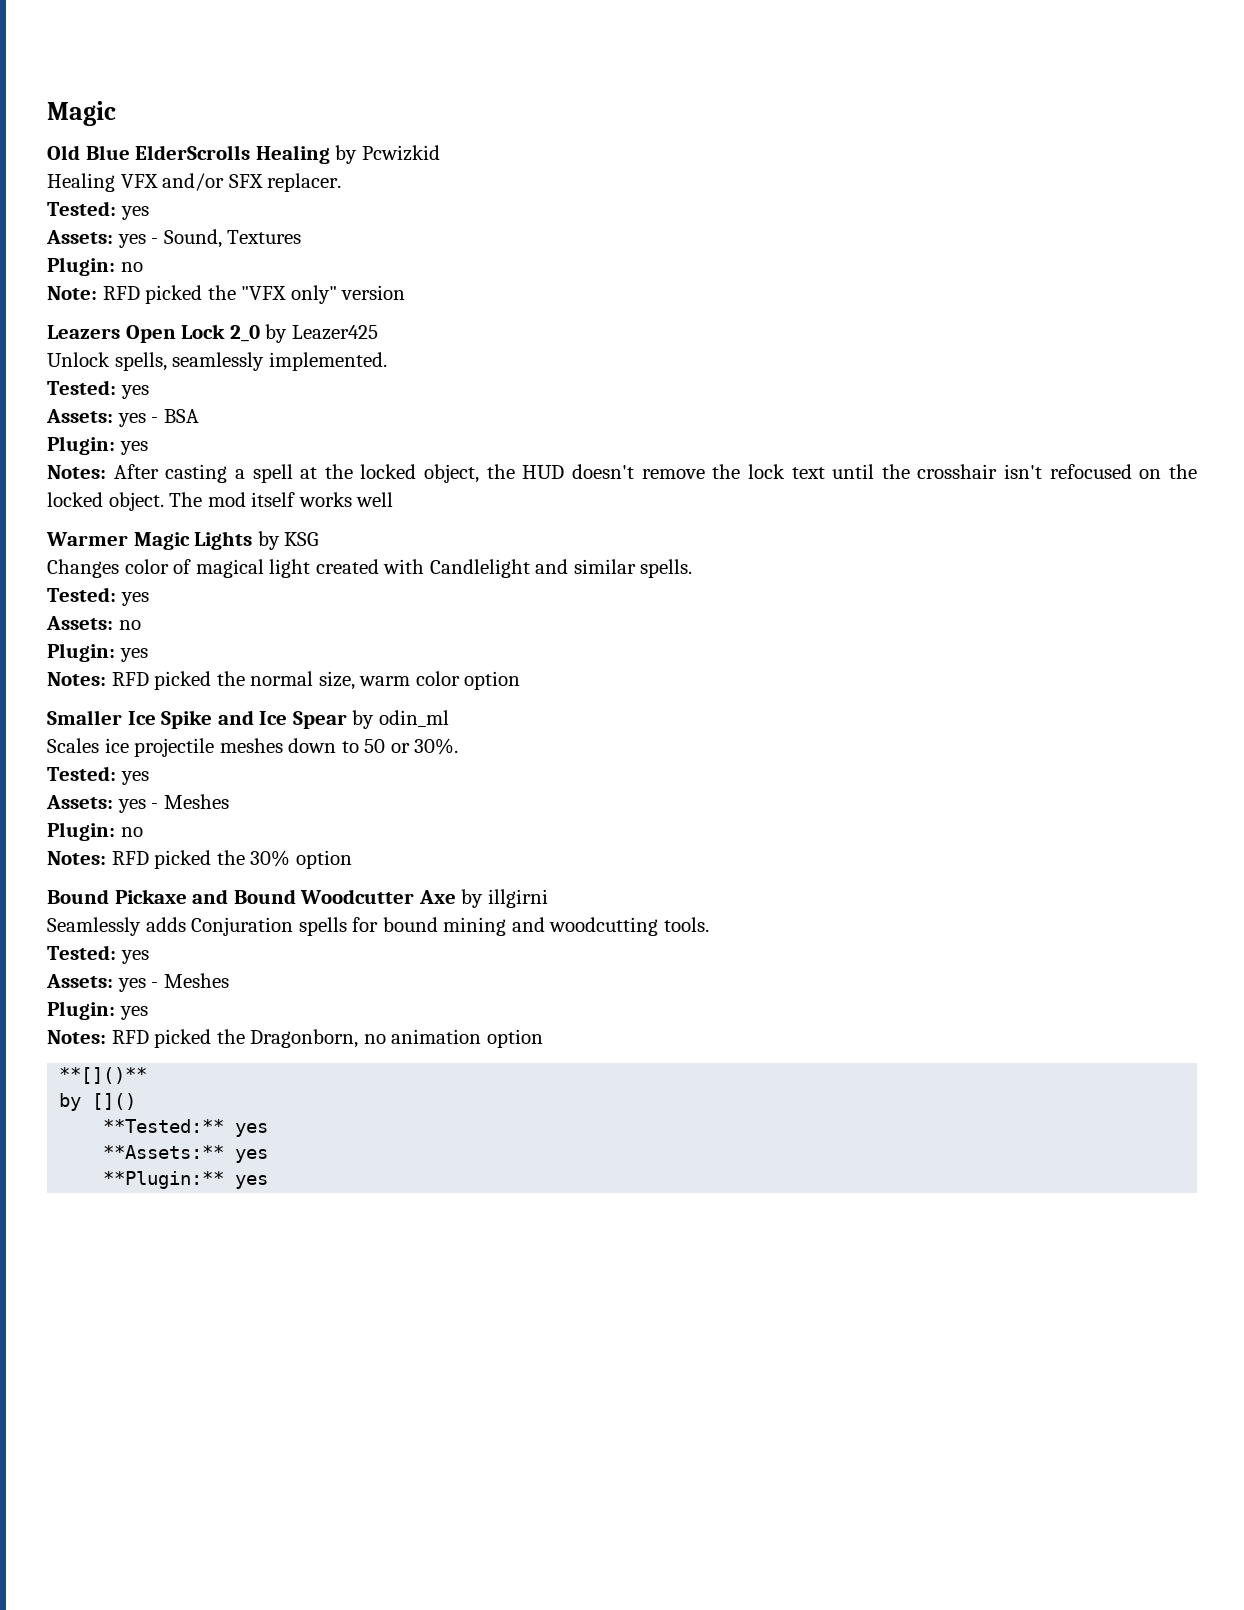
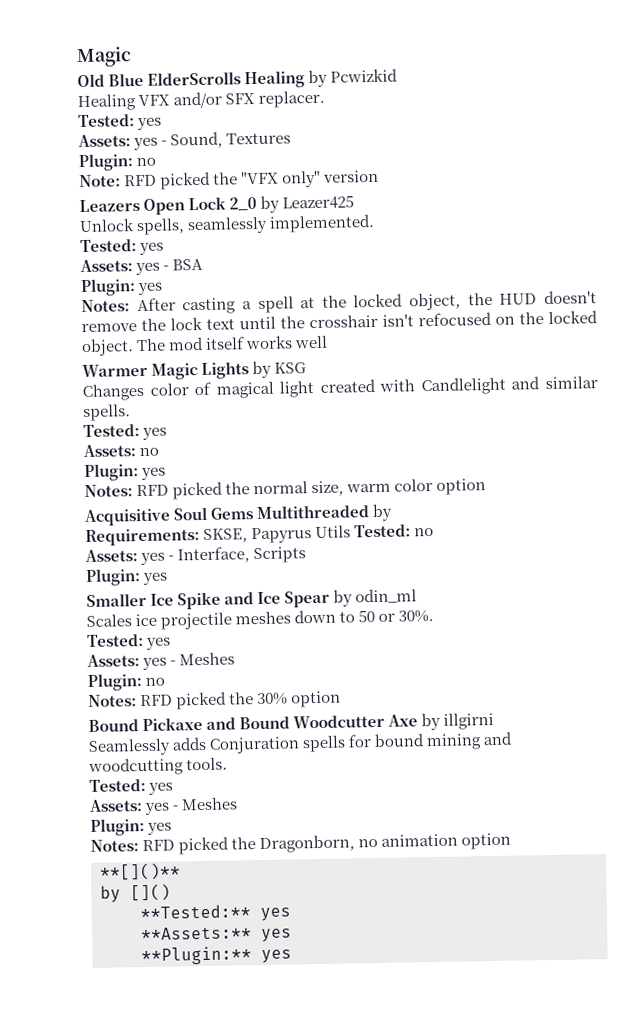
(521, 680) none -> [84,503,394,526] [85,524,435,546] [85,546,307,566] [85,568,169,586] // Acquisitive Soul Gems Multithreaded by // Requirements: SKSE, Papyrus Utils Tested: no // Assets: yes - Interface, Scripts // Plugin: yes

